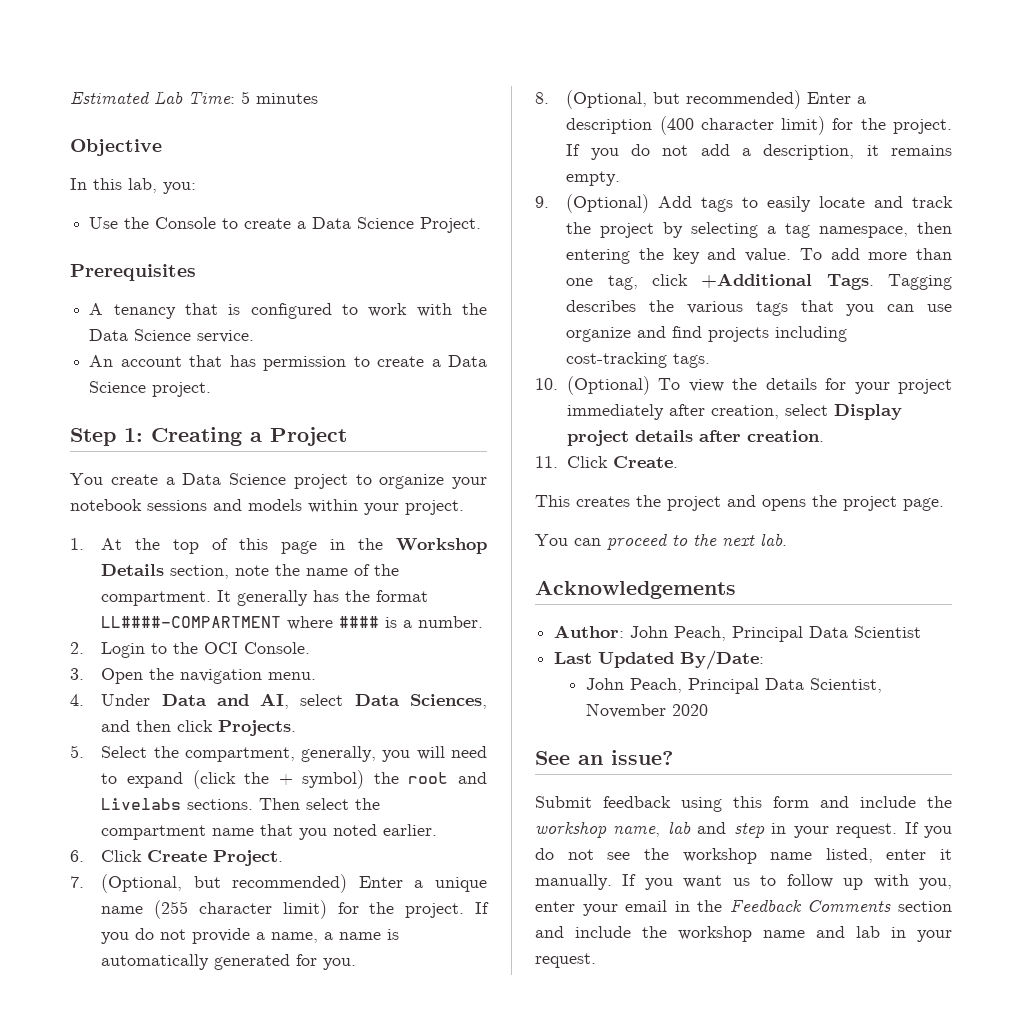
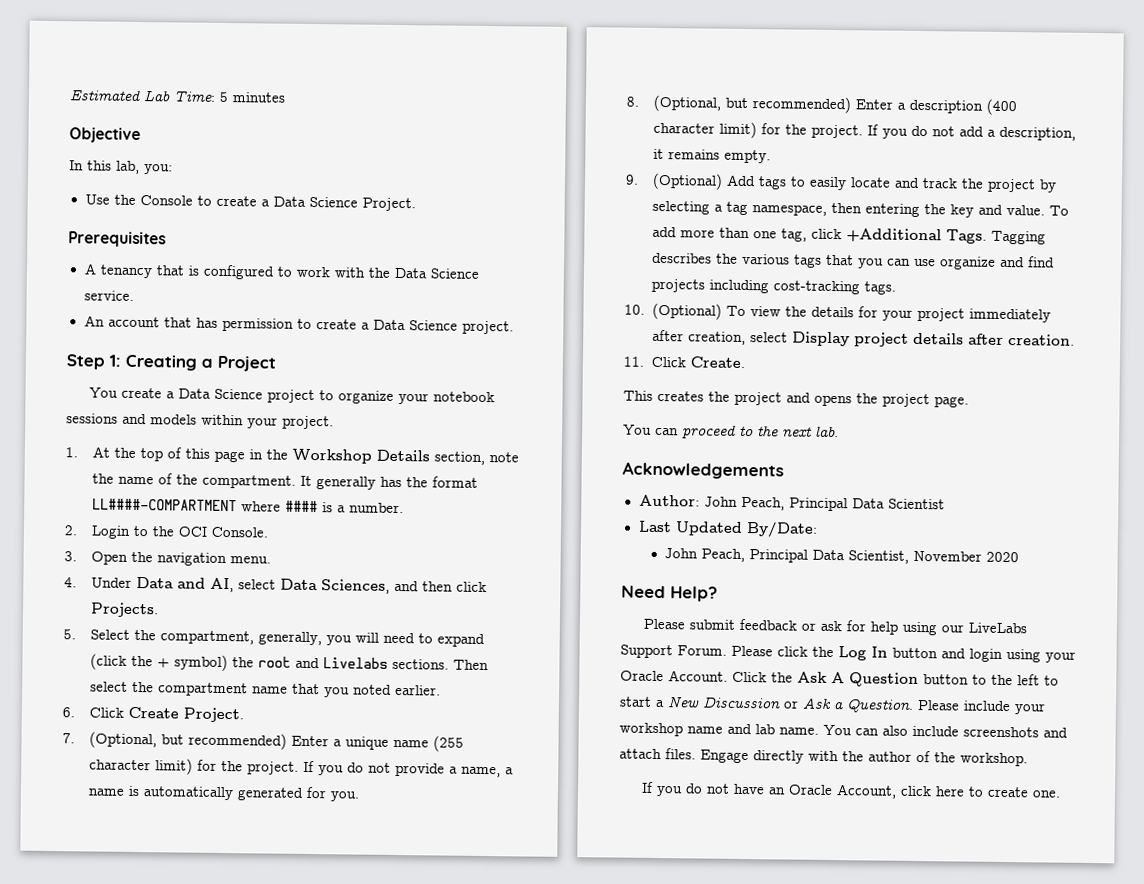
[535,750,673,765] [535,796,952,812] [535,821,952,838] [535,848,952,864] [535,874,953,890] [535,899,952,916] [535,926,952,942] [535,953,596,968] See an issue? // Submit feedback using this form and include the workshop name, lab and step in your request. If you do not see the workshop name listed, enter it manually. If you want us to follow up with you, enter your email in the Feedback Comments section and include the workshop name and lab in your request. -> [621,585,718,602] [642,618,1027,636] [620,644,1076,663] [620,670,1059,688] [619,696,1046,715] [619,722,1068,738] [619,748,1028,767] [640,781,1061,799] Need Help? // Please submit feedback or ask for help using our LiveLabs Support Forum. Please click the Log In button and login using your Oracle Account. Click the Ask A Question button to the left to start a New Discussion or Ask a Question. Please include your workshop name and lab name. You can also include screenshots and attach files. Engage directly with the author of the workshop. // If you do not have an Oracle Account, click here to create one.

